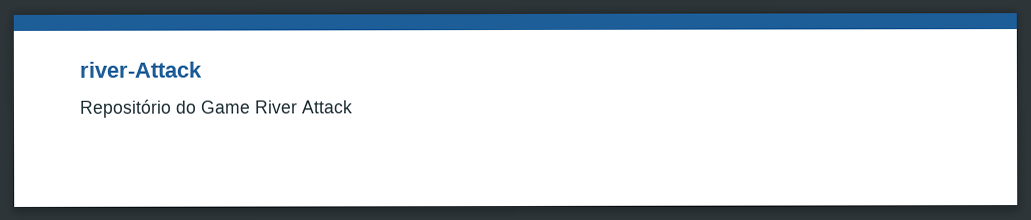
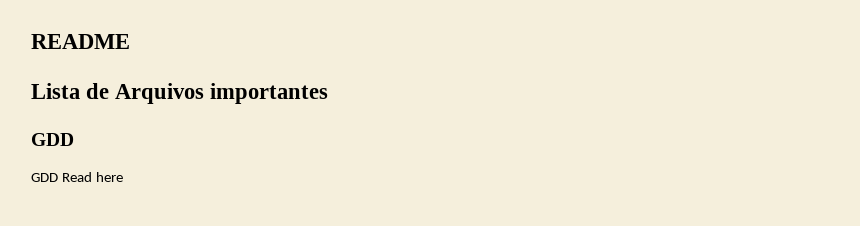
[79,61,202,78] [79,99,353,118] river-Attack // Repositório do Game River Attack -> [31,34,130,49] [31,83,329,104] [31,133,74,146] [31,172,123,182] README // Lista de Arquivos importantes // GDD // GDD Read here

